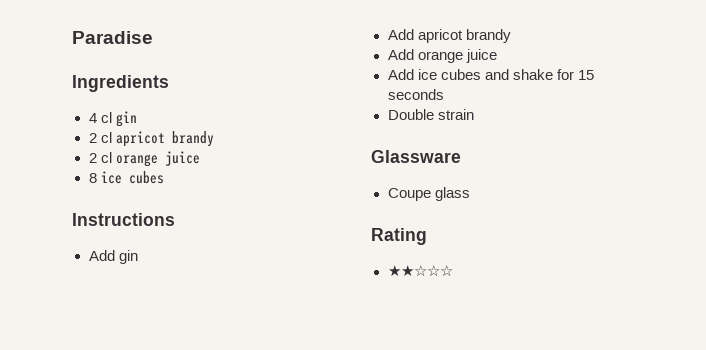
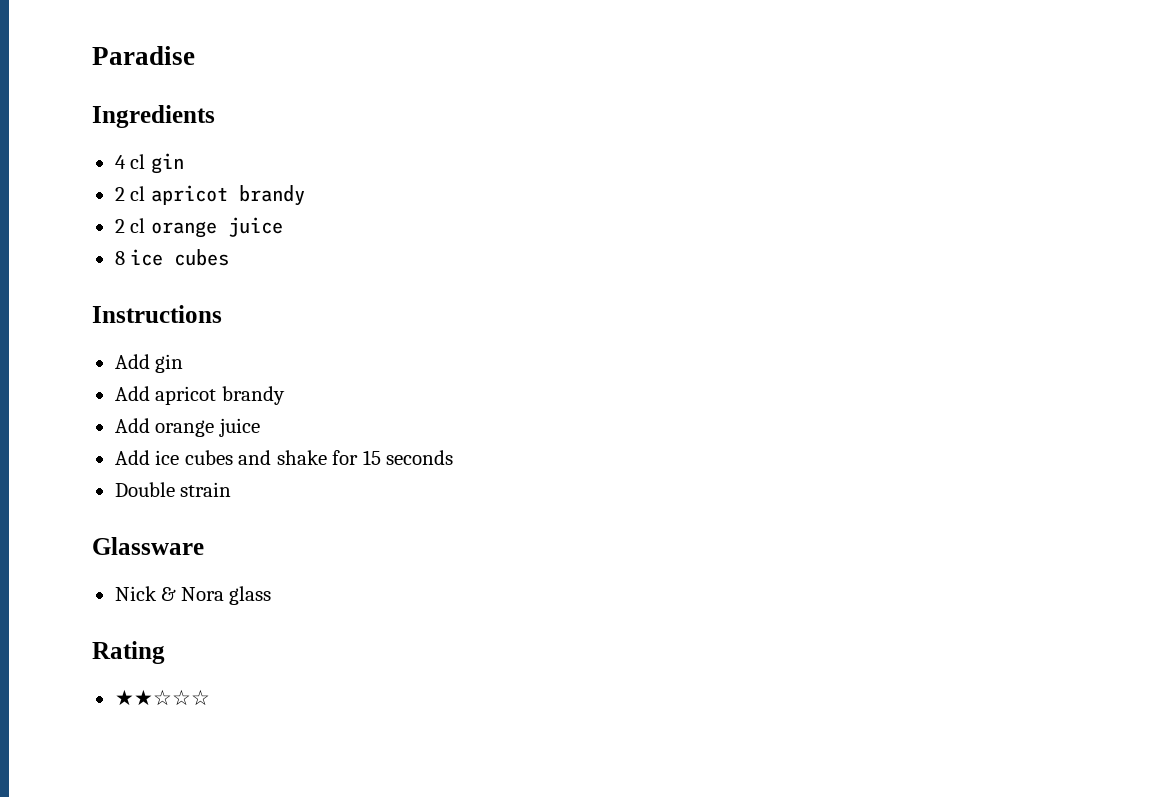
[387,188,431,201] Coupe -> [114,586,224,601] Nick & Nora

